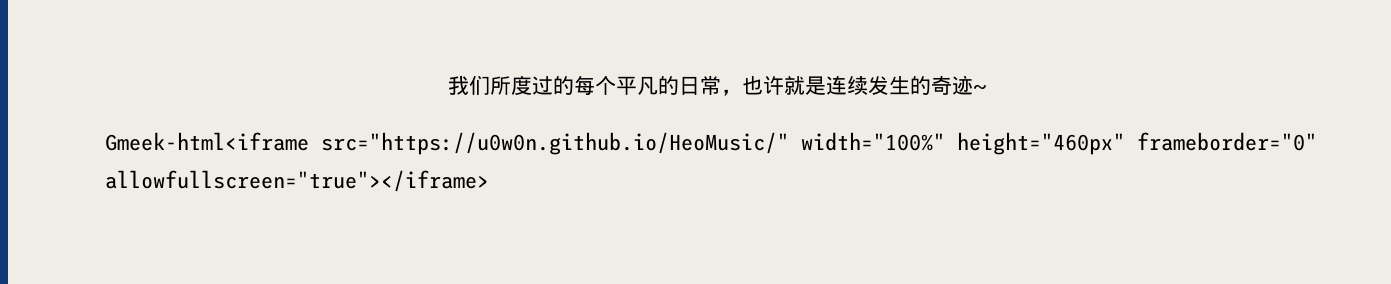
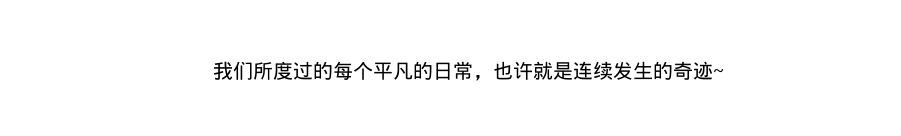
[105,132,1317,155] [105,170,489,192] // Gmeek-html<iframe src="https://u0w0n.github.io/HeoMusic/" width="100%" height="460px" frameborder="0" allowfullscreen="true"></iframe> -> (724, 73) none

